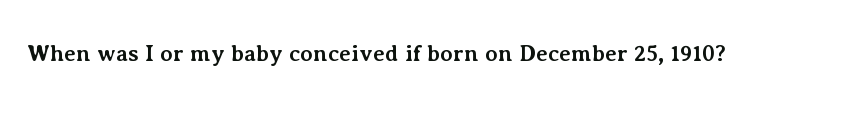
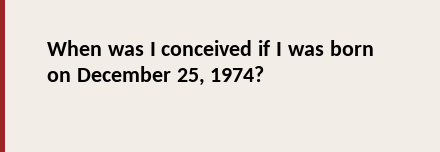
[160,45,422,66] or my baby conceived if -> [161,40,324,56] conceived if I was
[669,45,726,61] 1910? -> [210,66,265,82] 1974?

